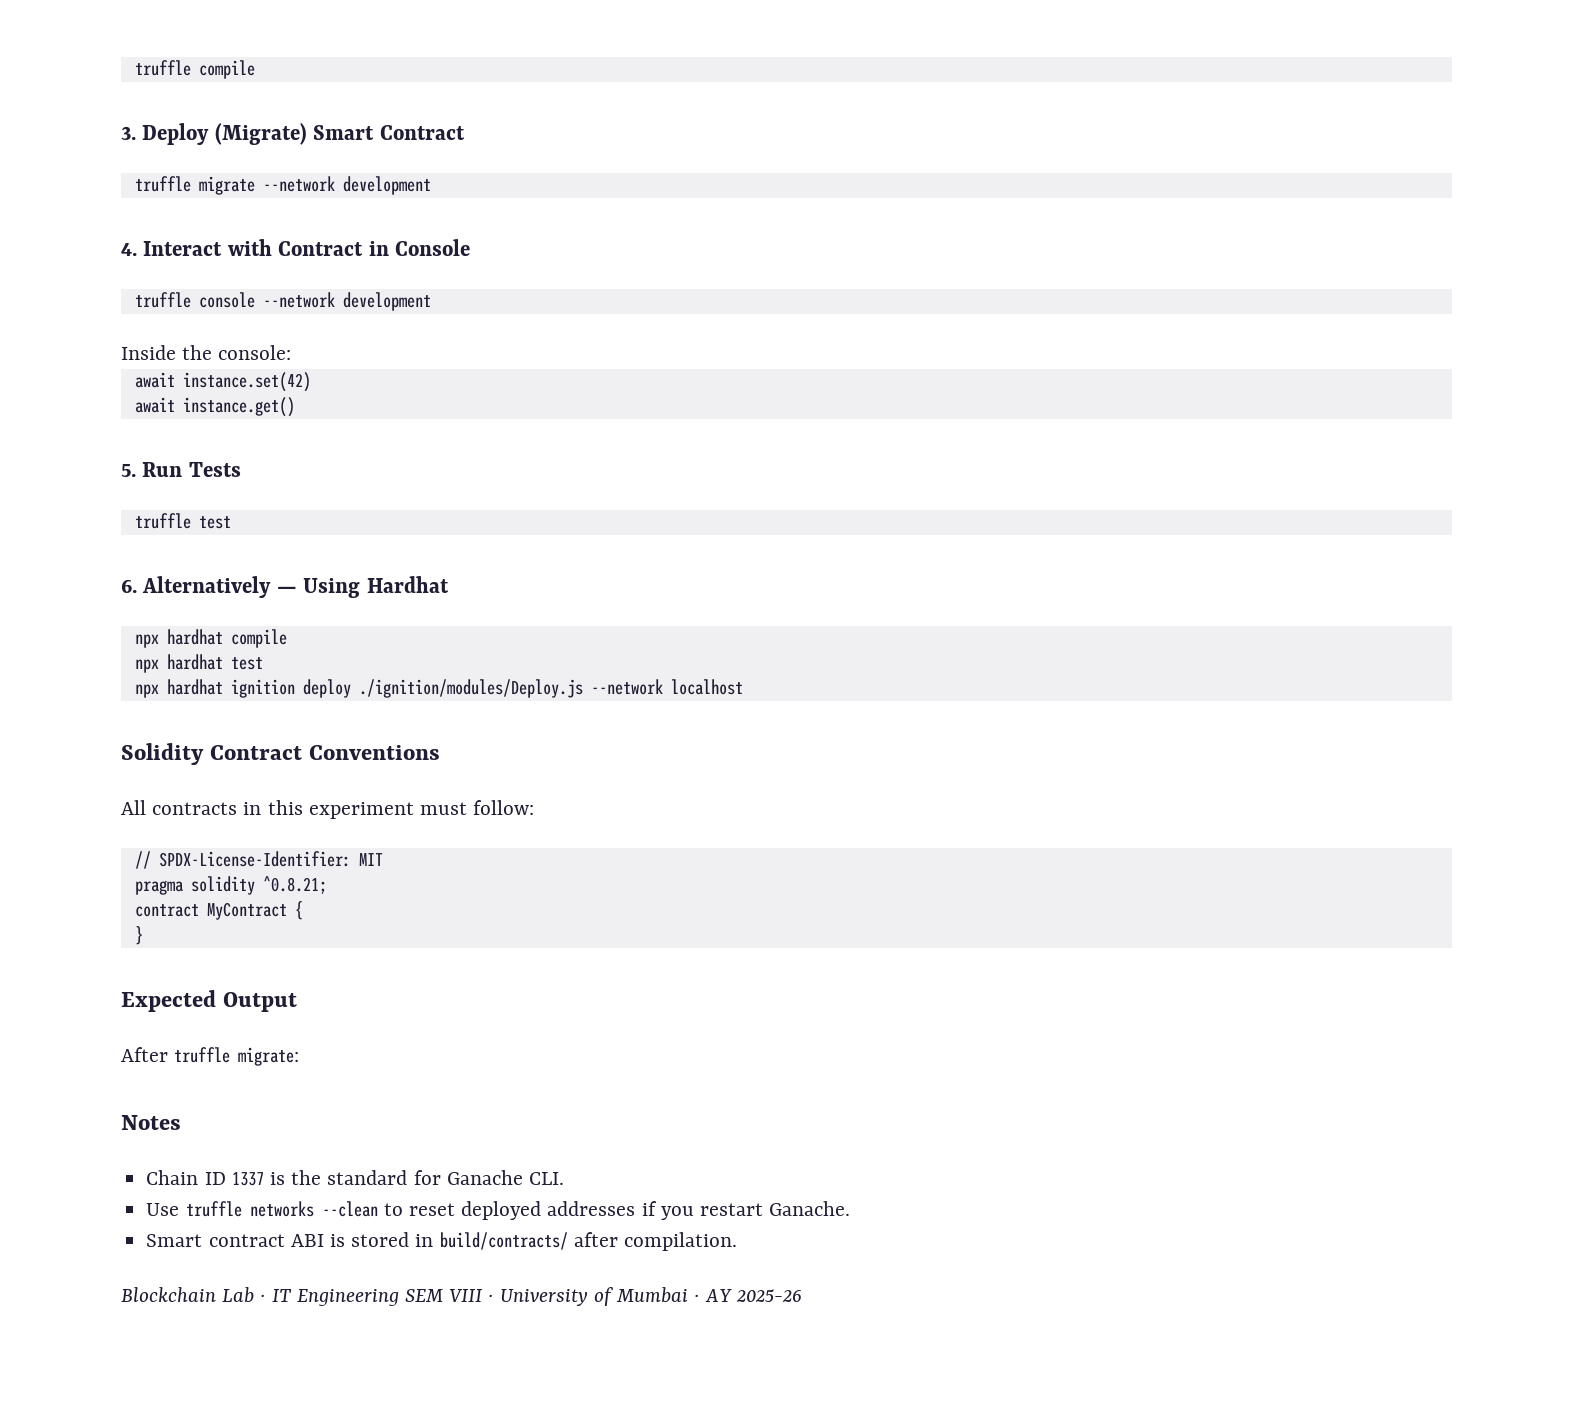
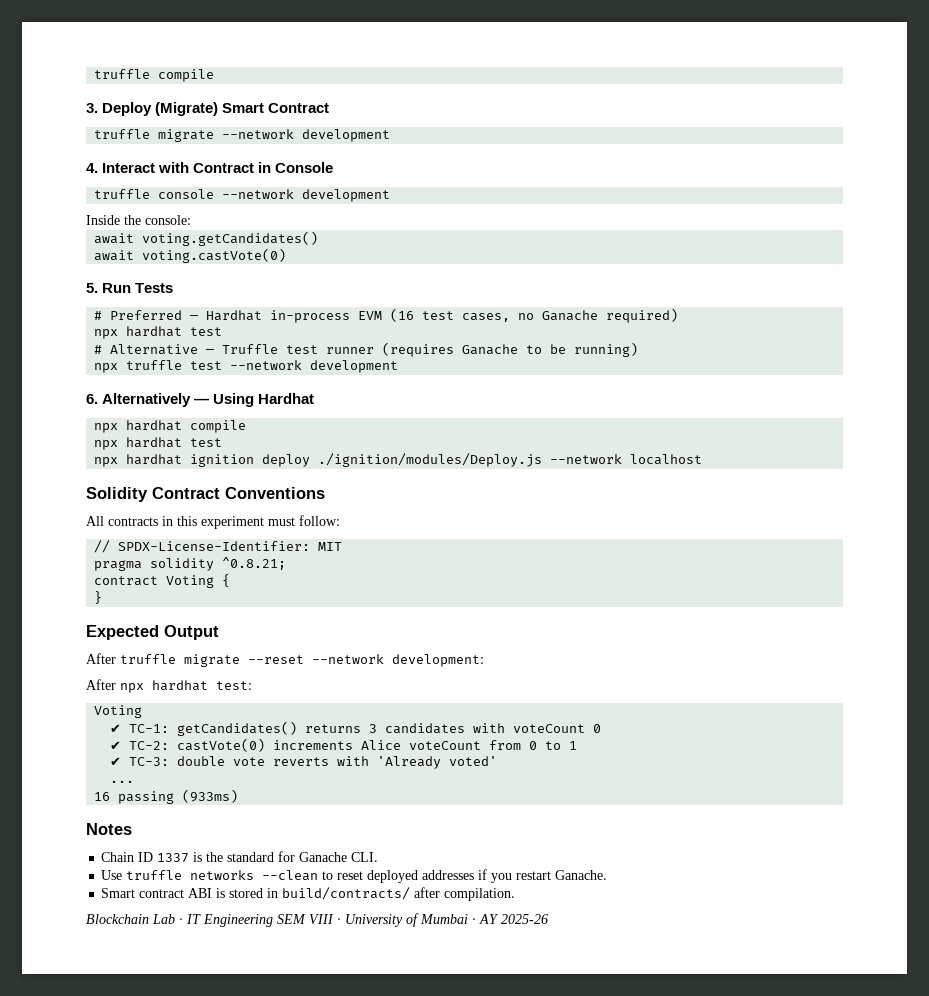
[182,372,311,392] [134,397,295,417] instance.set(42) // await instance.get() -> [142,231,319,246] [94,248,287,263] voting.getCandidates() // await voting.castVote(0)
(241, 469) none -> [94,308,679,323] [94,326,223,339] [94,342,639,357] [94,363,119,373] # Preferred — Hardhat in-process EVM (16 test cases, no Ganache required) // npx hardhat test // # Alternative — Truffle test runner (requires Ganache to be running) // npx
(231, 522) none -> [230,360,399,373] --network development
[206,902,287,920] MyContract -> [166,575,215,588] Voting
[238,1047,300,1066] migrate: -> [184,654,484,667] [86,679,252,693] [94,705,143,718] [110,721,602,736] [110,738,578,752] [110,756,498,769] [110,780,135,783] [94,789,239,804] migrate --reset --network development: // After npx hardhat test: // Voting // ✔ TC-1: getCandidates() returns 3 candidates with voteCount 0 // ✔ TC-2: castVote(0) increments Alice voteCount from 0 to 1 // ✔ TC-3: double vote reverts with 'Already voted' // ... // 16 passing (933ms)

